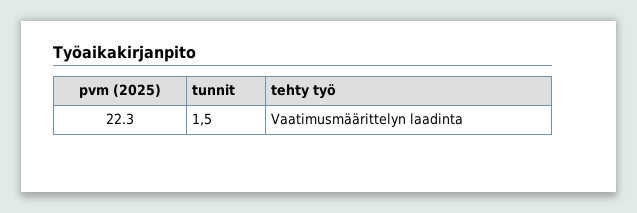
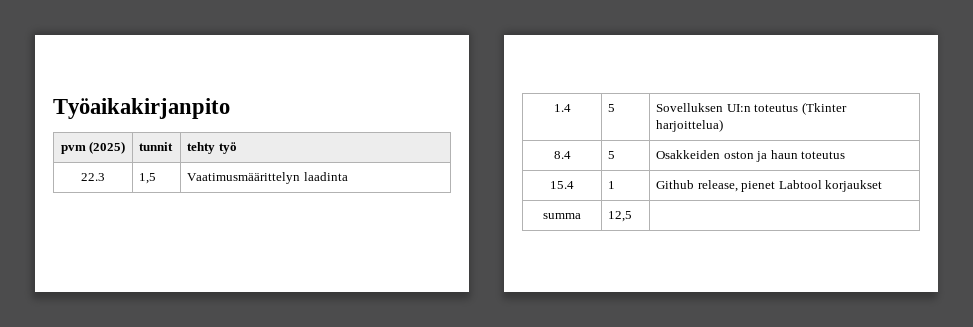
(464, 119) none -> [553,104,571,112] [608,104,616,112] [656,102,847,115] [656,119,724,132] [553,151,571,159] [608,151,616,159] [656,150,846,162] [550,181,574,189] [608,181,616,189] [656,180,883,192] [543,213,581,219] [608,211,633,222] // 1.4 | 5 | Sovelluksen UI:n toteutus (Tkinter harjoittelua) // 8.4 | 5 | Osakkeiden oston ja haun toteutus // 15.4 | 1 | Github release, pienet Labtool korjaukset // summa | 12,5 |

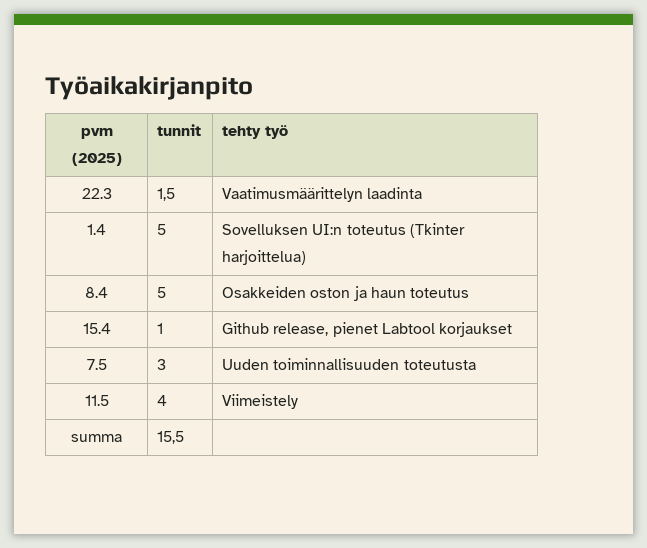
(883, 186) none -> [86,359,107,370] [156,359,166,370] [221,358,476,370] [84,395,109,406] [156,395,167,406] [221,394,298,409] // 7.5 | 3 | Uuden toiminnallisuuden toteutusta // 11.5 | 4 | Viimeistely
[608,211,633,222] 12,5 -> [156,431,184,444] 15,5

